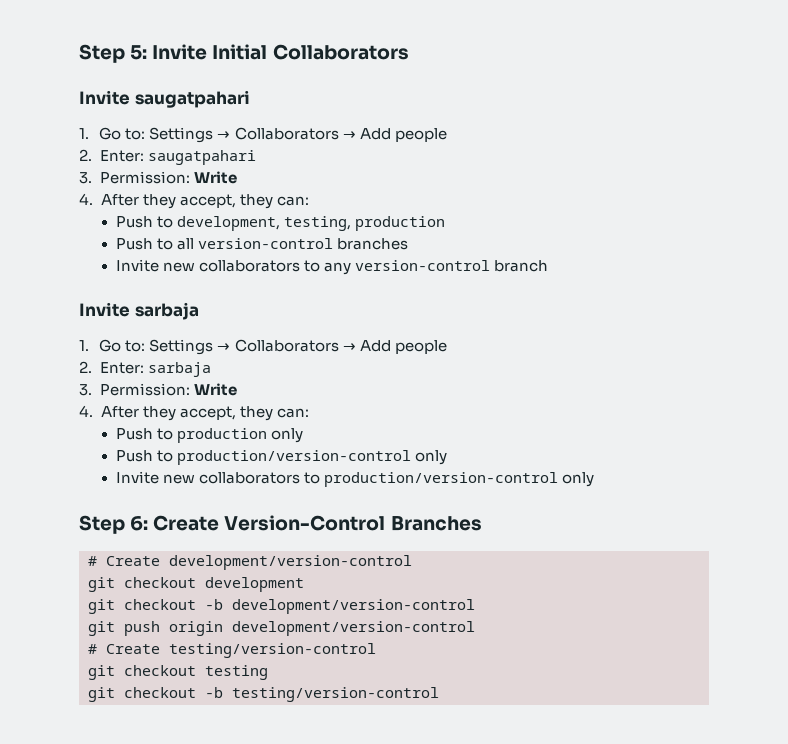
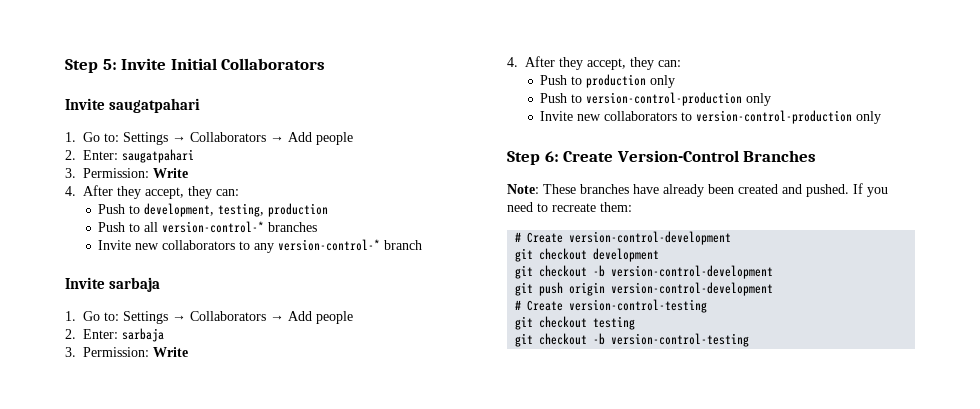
[197,238,333,249] version-control -> [162,221,265,233] version-control-*
[355,260,491,271] version-control -> [278,239,381,251] version-control-*
[176,450,411,465] production/version-control -> [586,92,743,106] version-control-production
[324,472,559,487] production/version-control -> [696,110,853,124] version-control-production
[88,555,412,570] // # Create development/version-control -> [507,183,888,197] [507,202,632,212] [515,231,732,245] // Note: These branches have already been created and pushed. If you need to recreate them: // # Create version-control-development
[232,599,475,614] development/version-control -> [611,265,774,279] version-control-development
[232,621,475,636] [88,643,376,658] development/version-control // # Create testing/version-control -> [611,282,774,296] [515,299,708,313] version-control-development // # Create version-control-testing
[232,687,439,702] testing/version-control -> [611,333,750,347] version-control-testing

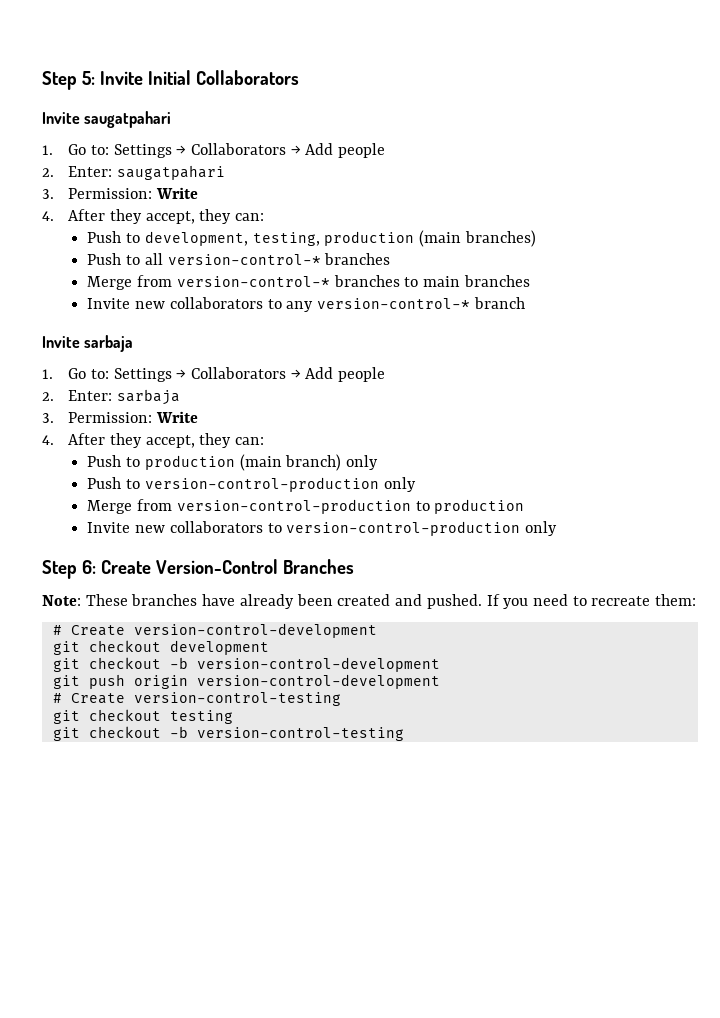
(329, 210) none -> [419,230,536,247] (main branches)
(318, 227) none -> [87,275,530,290] // Merge from version-control-* branches to main branches
(647, 81) none -> [239,454,342,471] (main branch)
(772, 99) none -> [87,499,525,514] // Merge from version-control-production to production

